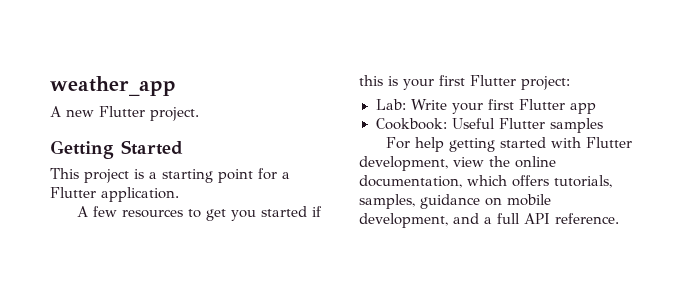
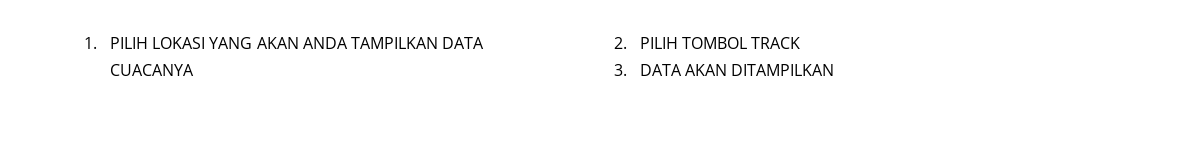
[50,76,176,96] [50,106,199,121] [50,140,183,159] [50,168,290,183] [50,187,179,202] [77,206,323,221] [359,75,570,90] [375,99,597,114] [375,118,603,133] [386,137,633,152] [359,156,556,171] [359,175,612,188] [359,194,551,209] [359,213,619,228] weather_app // A new Flutter project. // Getting Started // This project is a starting point for a Flutter application. // A few resources to get you started if this is your first Flutter project: // Lab: Write your first Flutter app // Cookbook: Useful Flutter samples // For help getting started with Flutter development, view the online documentation, which offers tutorials, samples, guidance on mobile development, and a full API reference. -> [84,37,485,49] [109,64,194,76] [614,37,801,49] [614,64,835,76] 1. PILIH LOKASI YANG AKAN ANDA TAMPILKAN DATA CUACANYA // 2. PILIH TOMBOL TRACK // 3. DATA AKAN DITAMPILKAN

